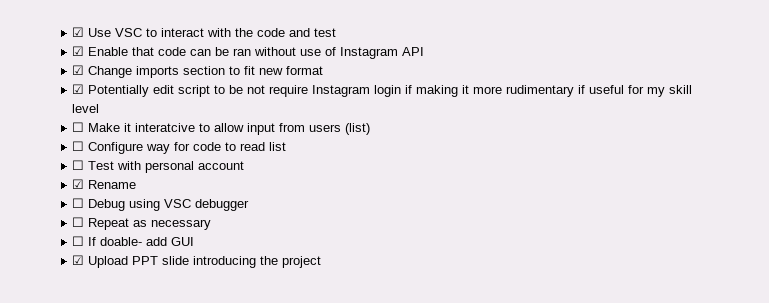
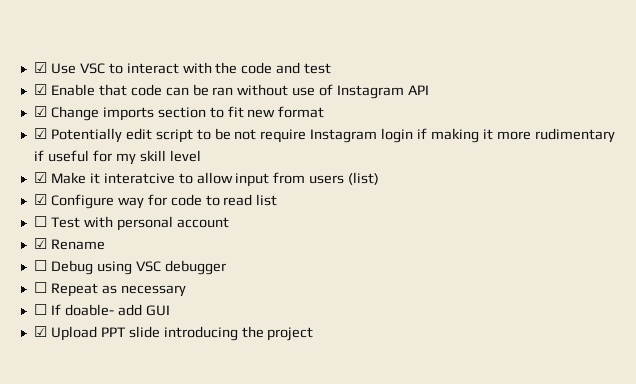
[72,122,85,132] ☐ -> [33,172,47,183] ☑
[72,141,85,151] ☐ -> [33,194,47,205] ☑

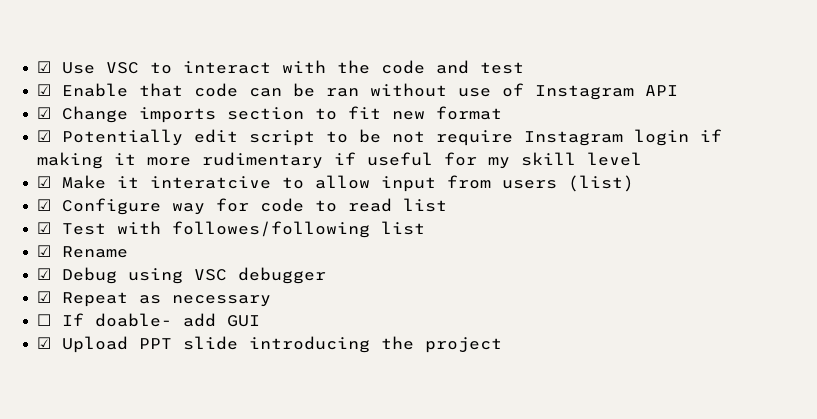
[33,216,47,227] ☐ -> [37,222,52,234] ☑
[116,216,229,231] personal account -> [172,221,426,238] followes/following list
[33,260,47,271] ☐ -> [37,268,52,280] ☑
[33,282,47,293] ☐ -> [37,291,52,303] ☑

